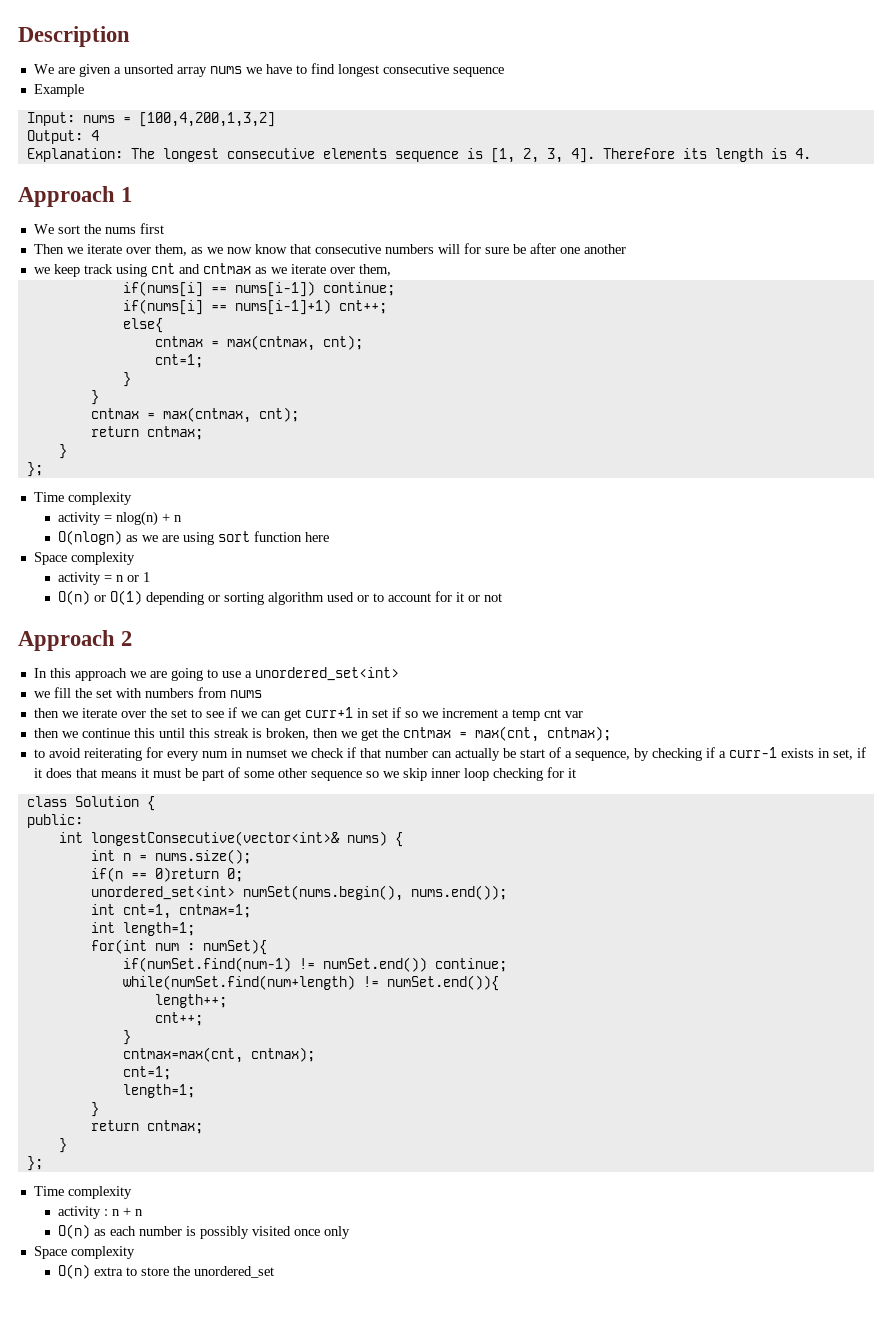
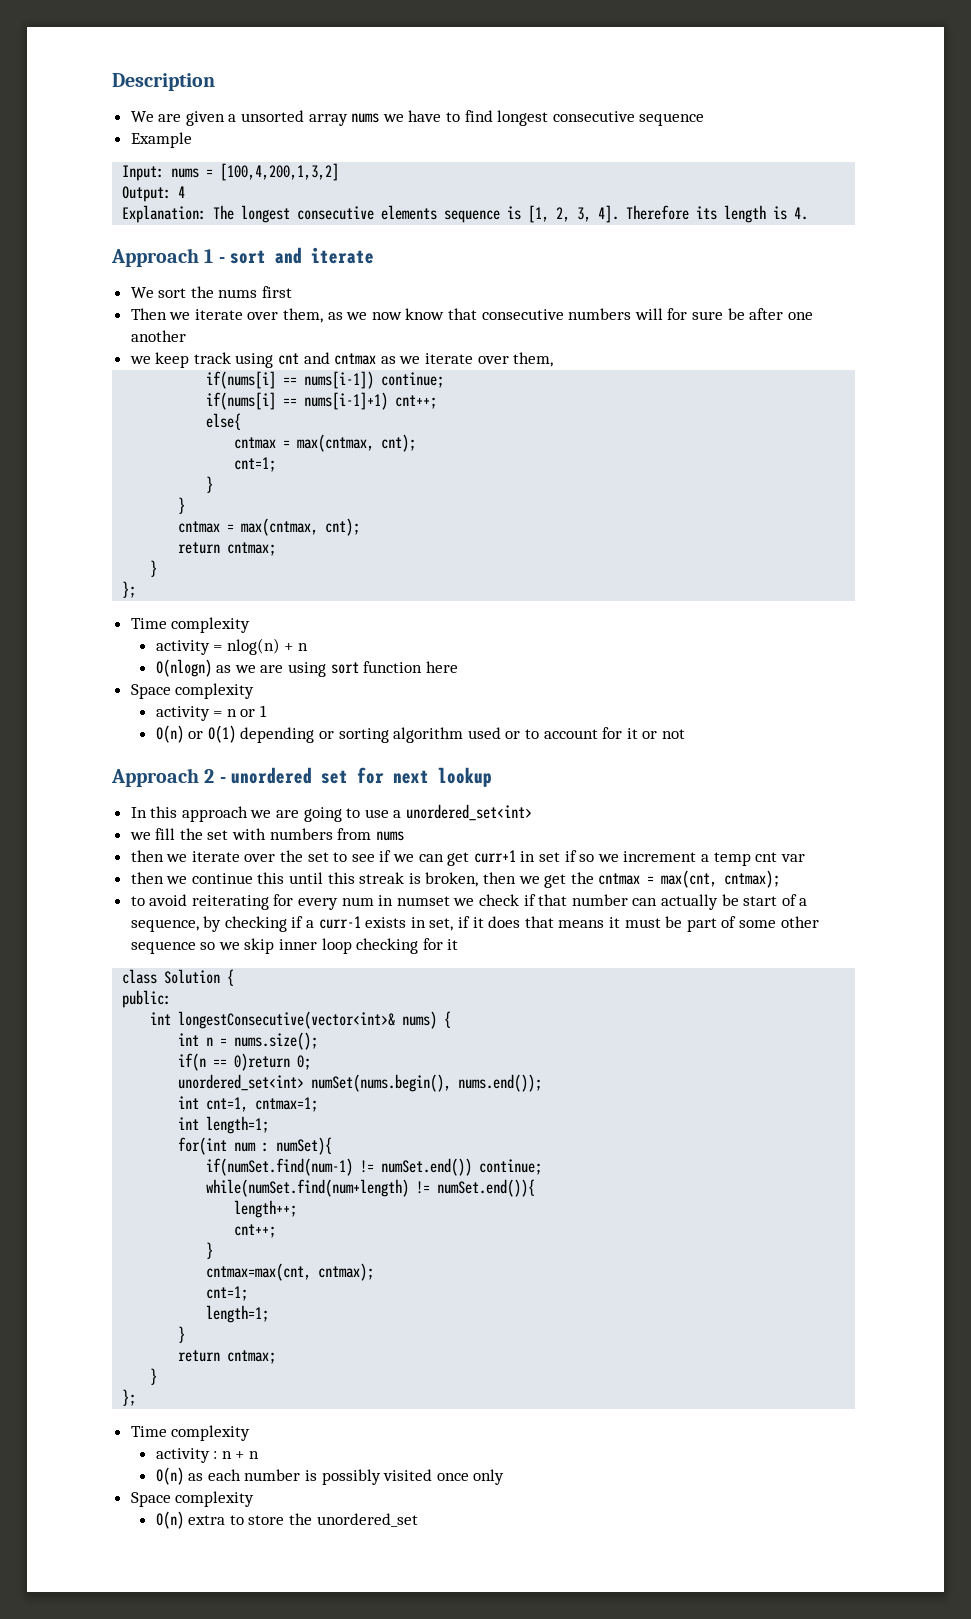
(133, 194) none -> [218,247,374,264] - sort and iterate
(133, 638) none -> [219,767,492,787] - unordered set for next lookup

